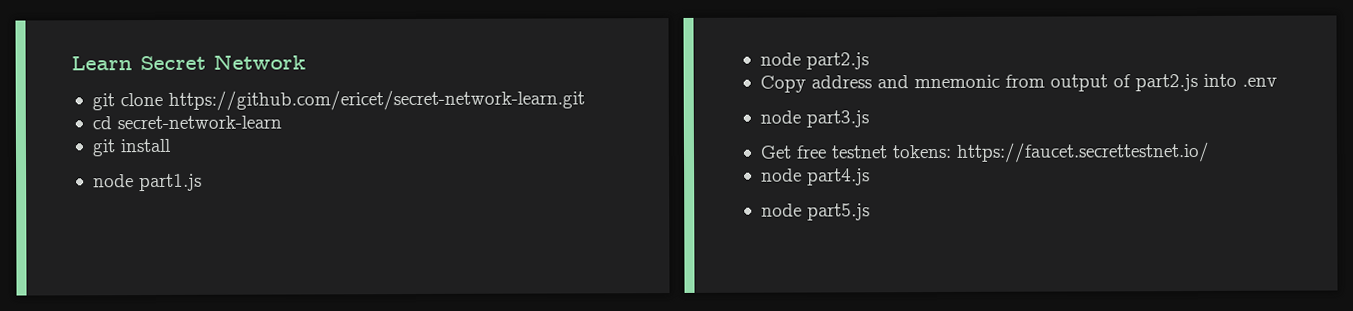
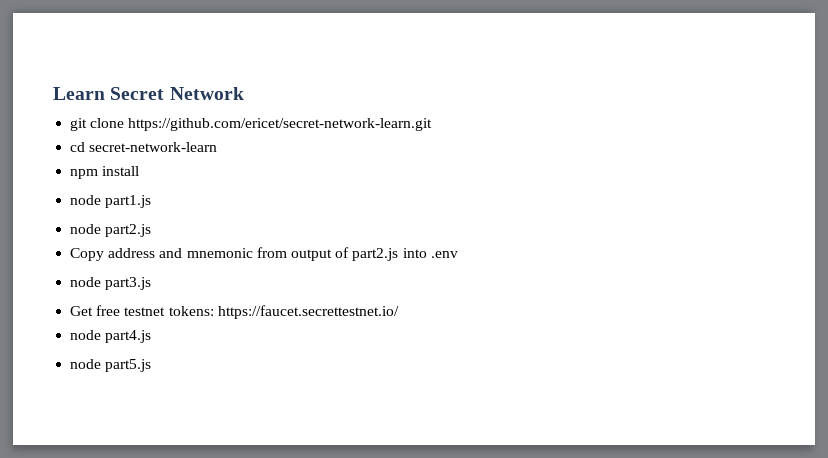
[91,139,115,157] git -> [70,169,99,179] npm

